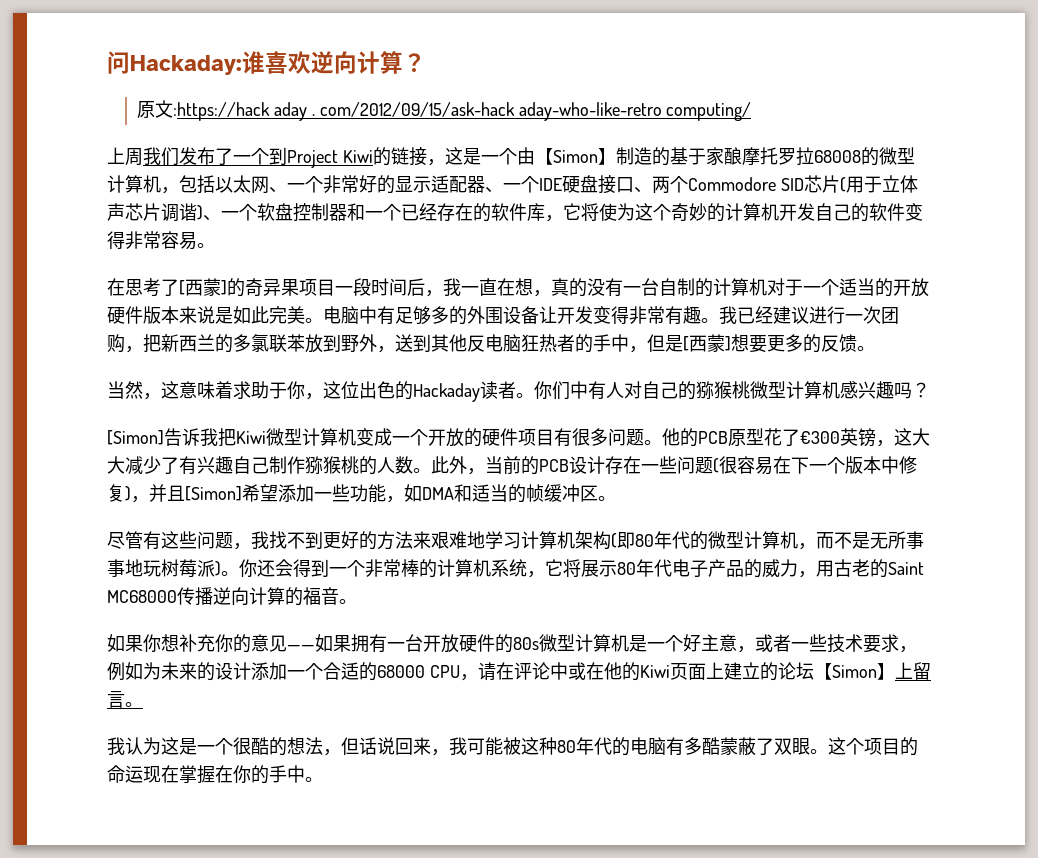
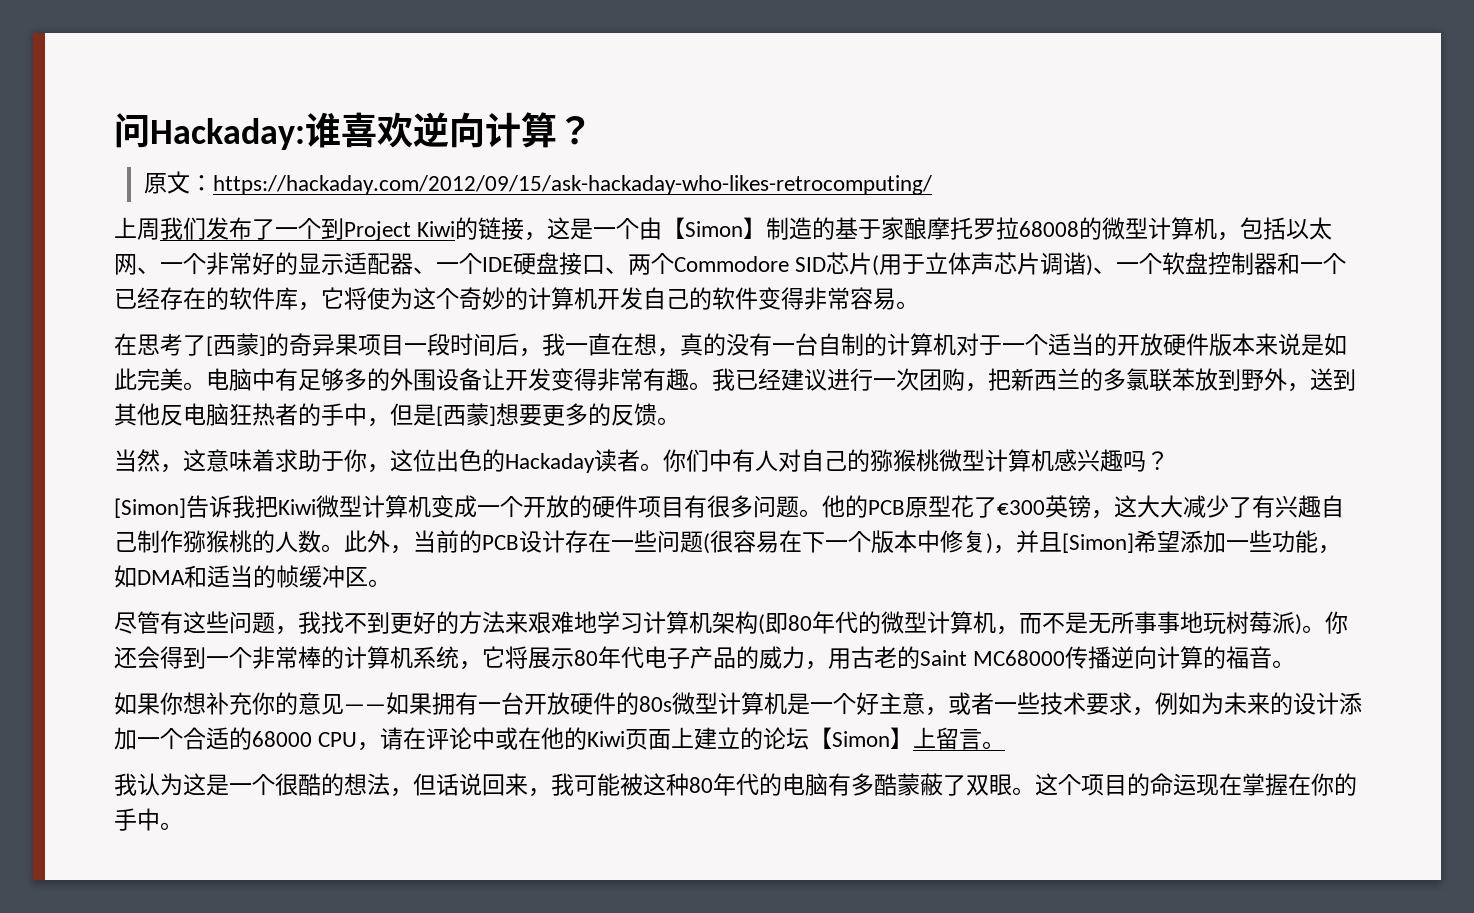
[173,102,752,121] :https://hack aday . com/2012/09/15/ask-hack aday-who-like-retro computing/ -> [189,175,932,195] ：https://hackaday.com/2012/09/15/ask-hackaday-who-likes-retrocomputing/

